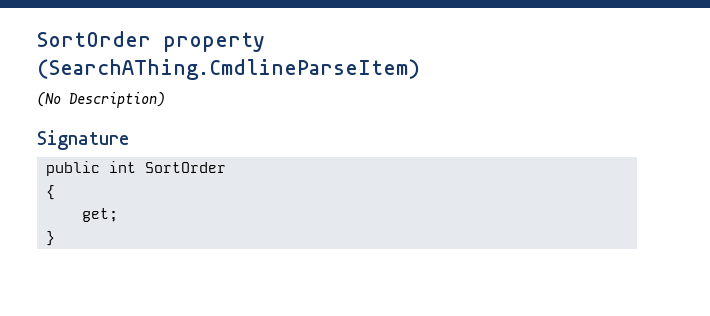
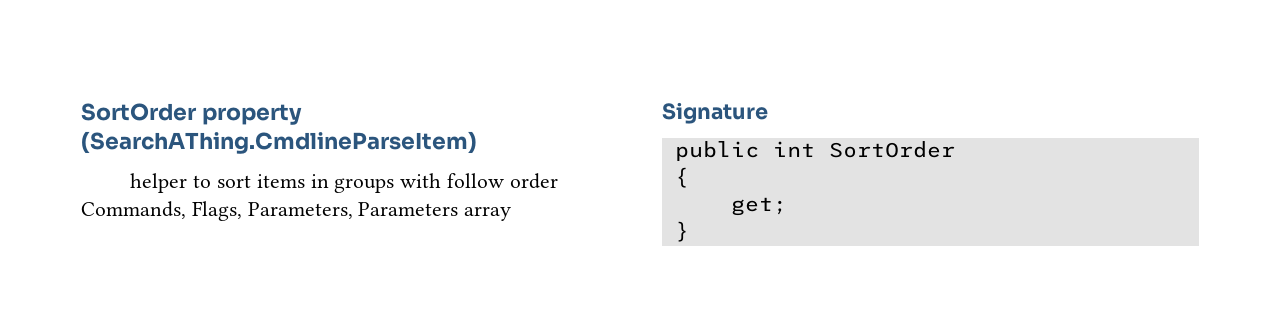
[37,92,165,108] (No Description) -> [130,173,558,193] [81,201,512,221] helper to sort items in groups with follow order Commands, Flags, Parameters, Parameters array

